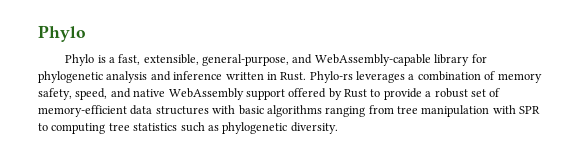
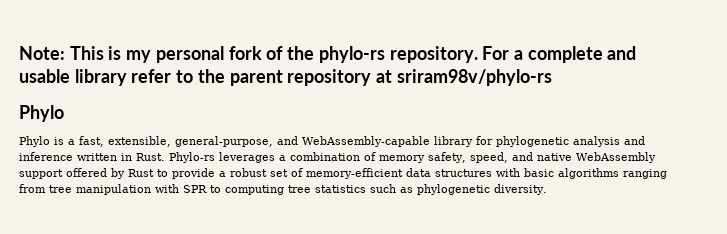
(38, 33) none -> [19,46,637,63] [19,69,552,86] Note: This is my personal fork of the phylo-rs repository. For a complete and usable library refer to the parent repository at sriram98v/phylo-rs //

